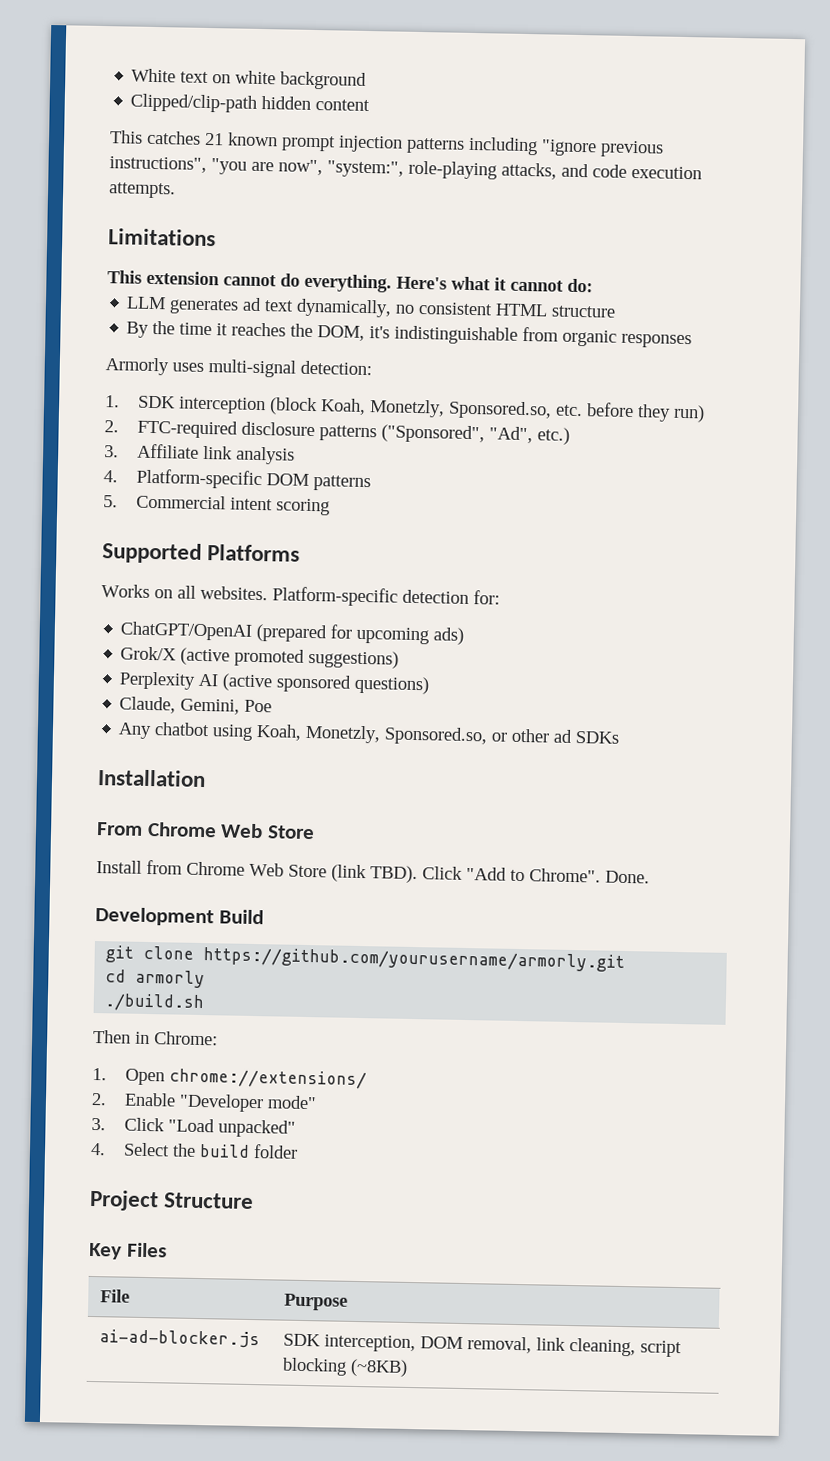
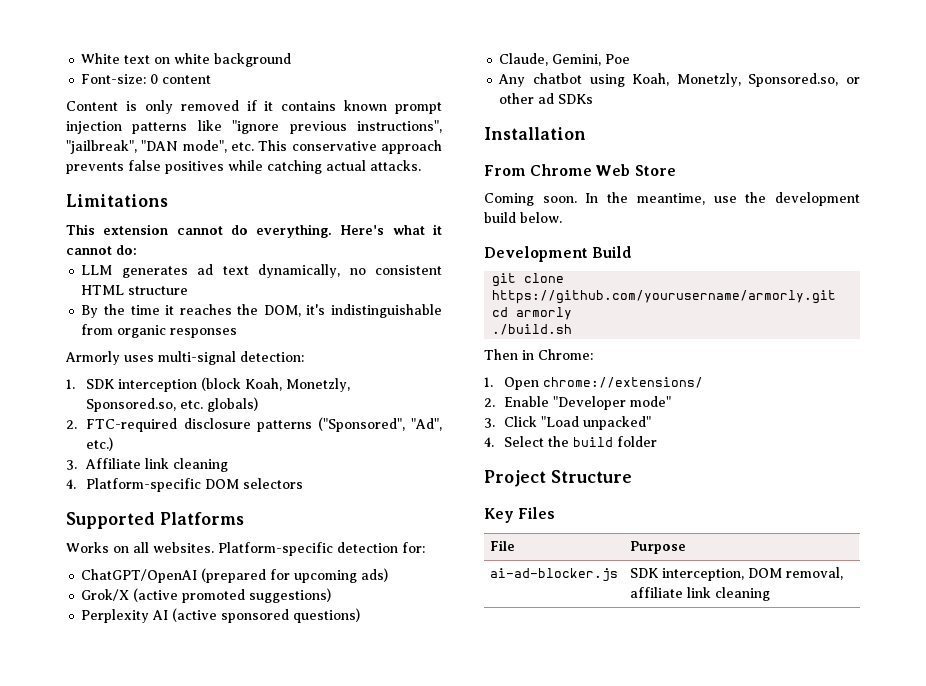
[130,93,312,113] Clipped/clip-path hidden -> [81,74,159,84] Font-size: 0
[110,130,224,146] This catches 21 -> [66,100,337,114] Content is only removed if it contains
[468,136,538,156] including -> [197,120,222,131] like
[211,158,702,180] [108,182,176,199] "you are now", "system:", role-playing attacks, and code execution attempts. -> [66,140,442,154] [66,160,421,174] "jailbreak", "DAN mode", etc. This conservative approach prevents false positives while catching actual attacks.
[586,402,706,423] before they run) -> [207,397,259,412] globals)
[235,446,296,465] analysis -> [173,458,229,472] cleaning
[313,475,372,492] [103,494,331,516] patterns // 5. Commercial intent scoring -> [243,478,304,489] selectors
[96,859,650,884] Install from Chrome Web Store (link TBD). Click "Add to Chrome". Done. -> [484,192,860,206] [484,212,562,223] Coming soon. In the meantime, use the development build below.
[535,1337,682,1358] [281,1357,408,1377] link cleaning, script blocking (~8KB) -> [629,587,770,601] affiliate link cleaning

